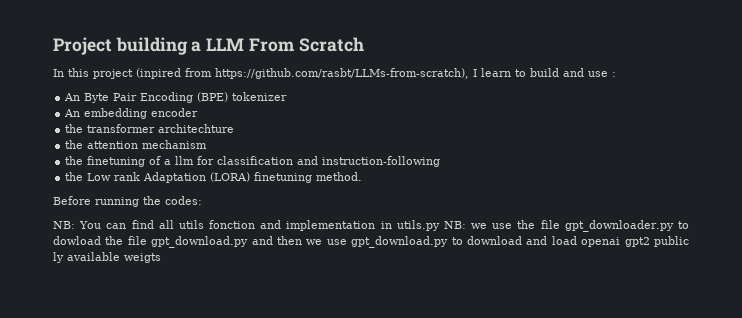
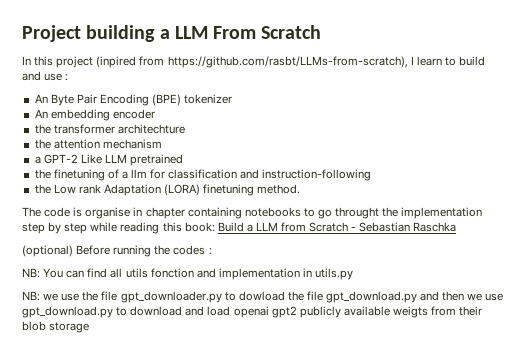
(208, 144) none -> [34,154,184,166] // a GPT-2 Like LLM pretrained
(363, 176) none -> [22,207,483,219] [22,222,457,234] [22,245,73,257] The code is organise in chapter containing notebooks to go throught the implementation step by step while reading this book: Build a LLM from Scratch - Sebastian Raschka // (optional)
[165,196,202,205] codes: -> [173,245,212,255] codes :
(440, 225) none -> (354, 274) //
[653,236,689,247] [53,252,161,263] public ly available weigts -> [299,306,483,318] [22,321,90,333] publicly available weigts from their blob storage

